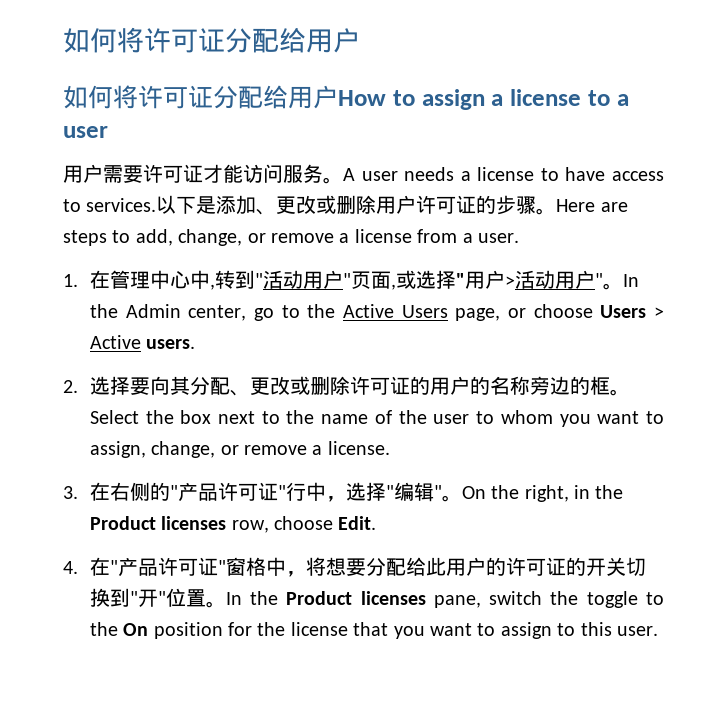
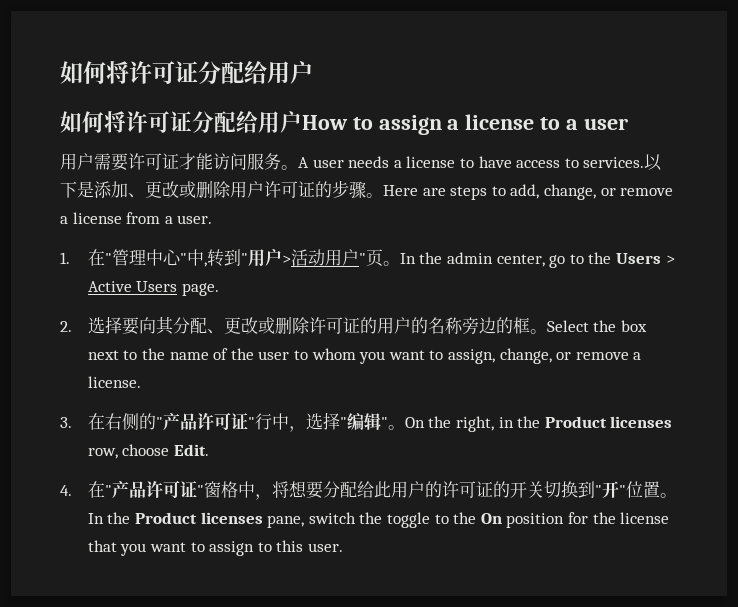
(110, 279) none -> [104,253,112,264] "
(190, 280) none -> [179,253,187,264] "
[262,270,465,290] 活动用户"页面,或选择" -> (248, 258) none
[602,274,639,290] [89,304,181,318] 。In the Admin -> [365,249,494,267] 页。In the admin
[342,304,593,321] Active Users page, or choose -> (612, 258) none
[146,339,196,349] users. -> [136,281,220,296] Users page.

